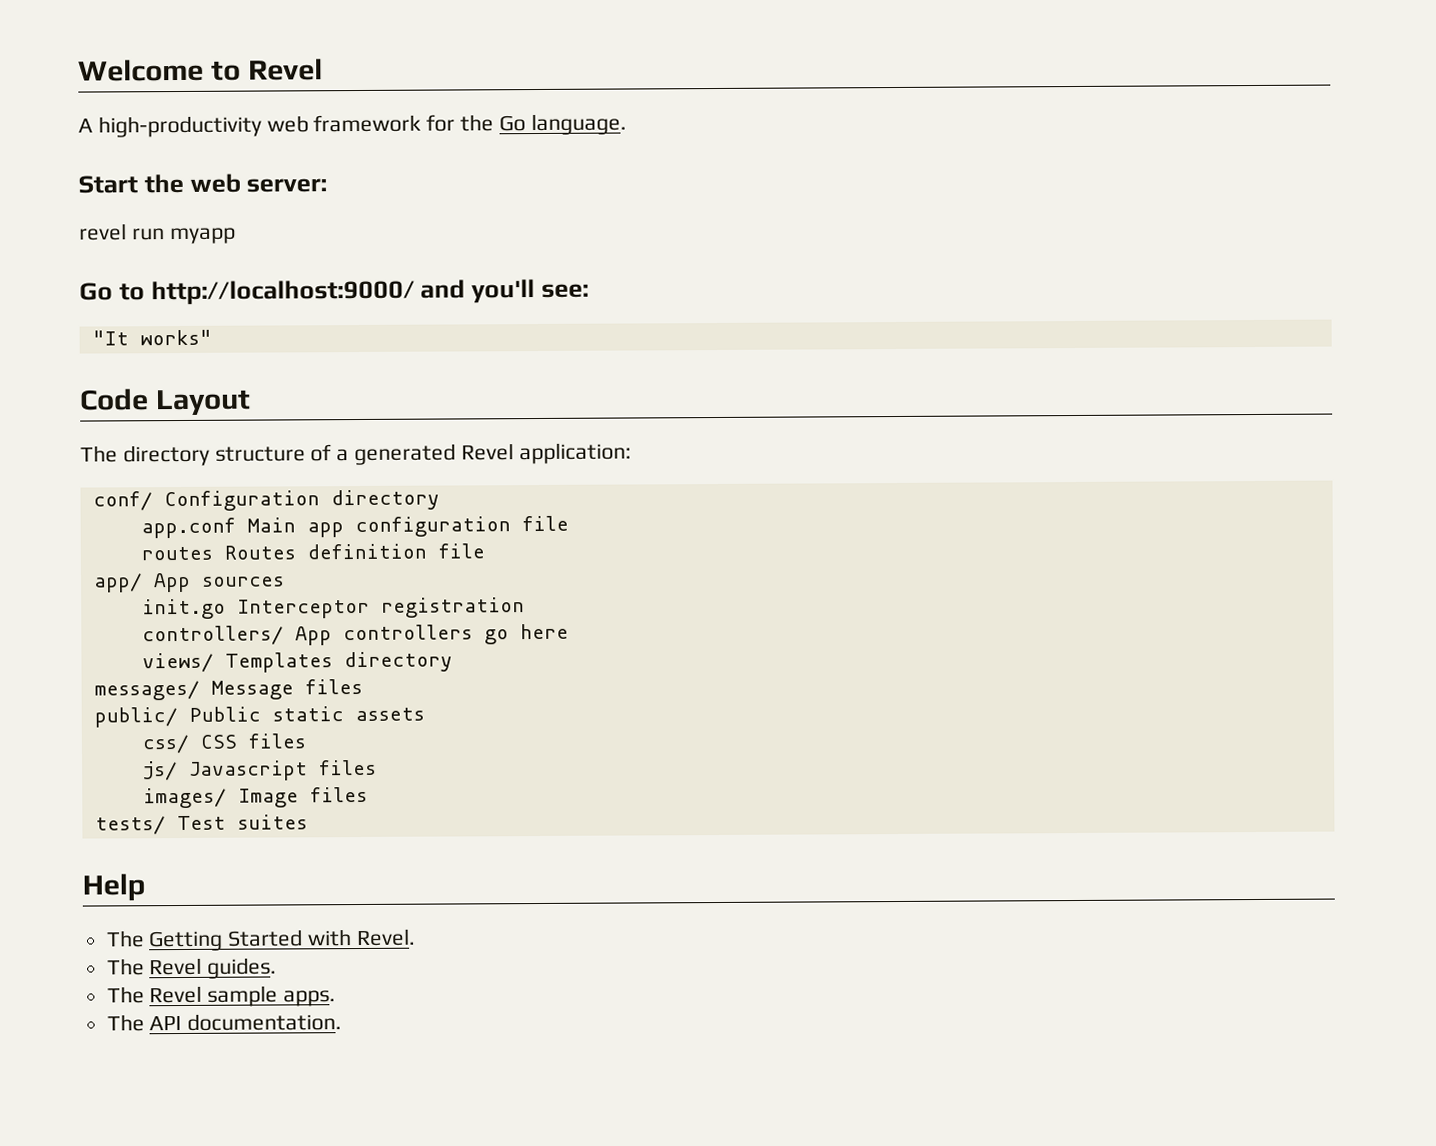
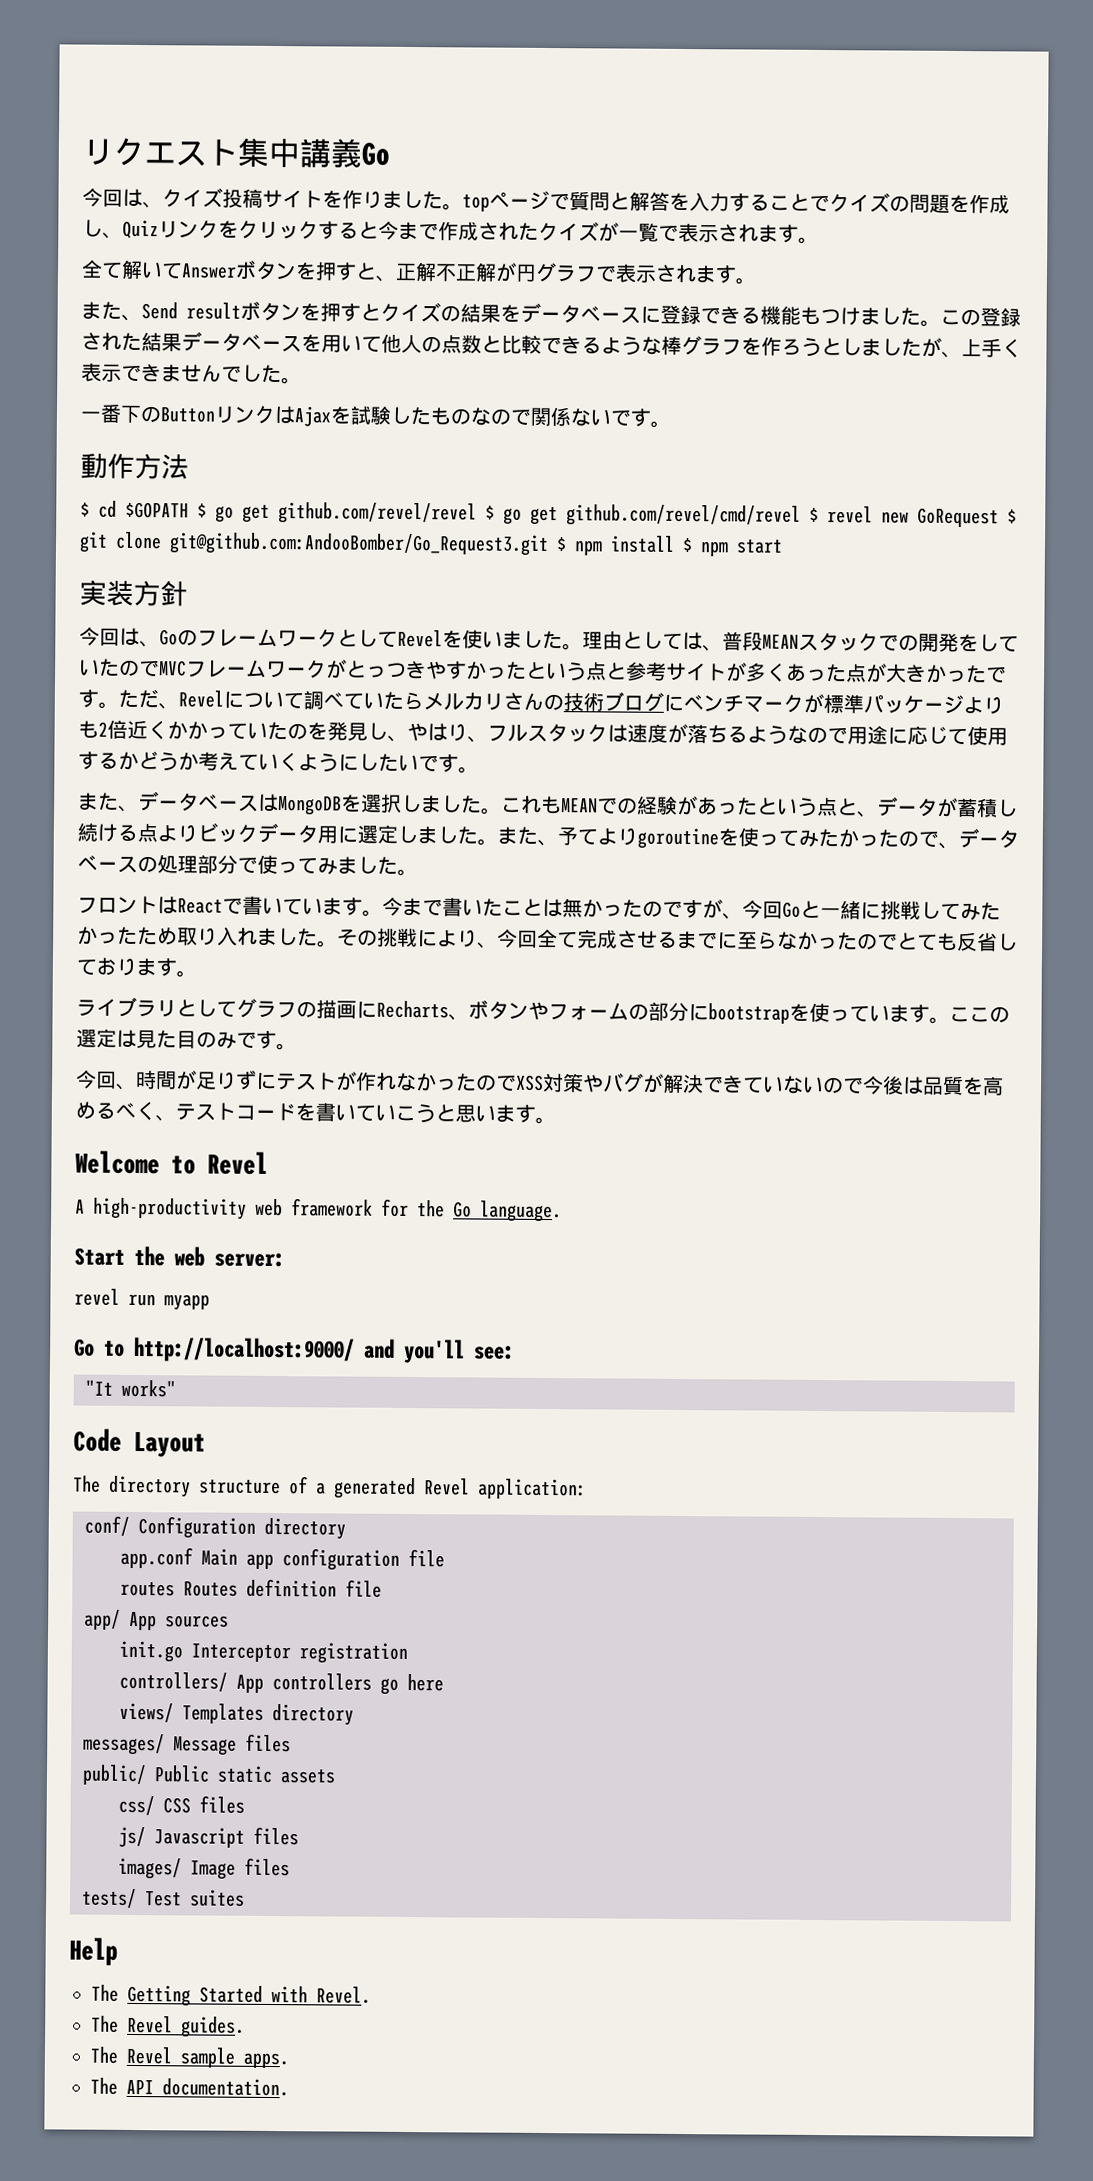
(78, 70) none -> [82,137,390,169] [82,187,1010,214] [82,219,819,244] [81,259,756,285] [81,300,1021,327] [81,331,1022,359] [81,362,302,385] [80,403,671,428] [80,453,189,480] [80,500,1017,528] [79,531,783,557] [79,579,188,607] [79,626,1019,653] [79,658,1007,684] [78,689,1004,715] [78,719,1008,746] [78,750,479,774] [78,790,1018,818] [77,822,1019,850] [77,854,418,877] [77,895,1001,921] [77,926,1018,952] [76,957,197,978] [76,996,1010,1024] [76,1028,297,1051] [76,1069,1004,1096] [75,1100,556,1125] リクエスト集中講義Go // 今回は、クイズ投稿サイトを作りました。topページで質問と解答を入力することでクイズの問題を作成し、Quizリンクをクリックすると今まで作成されたクイズが一覧で表示されます。 // 全て解いてAnswerボタンを押すと、正解不正解が円グラフで表示されます。 // また、Send resultボタンを押すとクイズの結果をデータベースに登録できる機能もつけました。この登録された結果データベースを用いて他人の点数と比較できるような棒グラフを作ろうとしましたが、上手く表示できませんでした。 // 一番下のButtonリンクはAjaxを試験したものなので関係ないです。 // 動作方法 // $ cd $GOPATH $ go get github.com/revel/revel $ go get github.com/revel/cmd/revel $ revel new GoRequest $ git clone git@github.com:AndooBomber/Go_Request3.git $ npm install $ npm start // 実装方針 // 今回は、GoのフレームワークとしてRevelを使いました。理由としては、普段MEANスタックでの開発をしていたのでMVCフレームワークがとっつきやすかったという点と参考サイトが多くあった点が大きかったです。ただ、Revelについて調べていたらメルカリさんの技術ブログにベンチマークが標準パッケージよりも2倍近くかかっていたのを発見し、やはり、フルスタックは速度が落ちるようなので用途に応じて使用するかどうか考えていくようにしたいです。 // また、データベースはMongoDBを選択しました。これもMEANでの経験があったという点と、データが蓄積し続ける点よりビックデータ用に選定しました。また、予てよりgoroutineを使ってみたかったので、データベースの処理部分で使ってみました。 // フロントはReactで書いています。今まで書いたことは無かったのですが、今回Goと一緒に挑戦してみたかったため取り入れました。その挑戦により、今回全て完成させるまでに至らなかったのでとても反省しております。 // ライブラリとしてグラフの描画にRecharts、ボタンやフォームの部分にbootstrapを使っています。ここの選定は見た目のみです。 // 今回、時間が足りずにテストが作れなかったのでXSS対策やバグが解決できていないので今後は品質を高めるべく、テストコードを書いていこうと思います。 //

